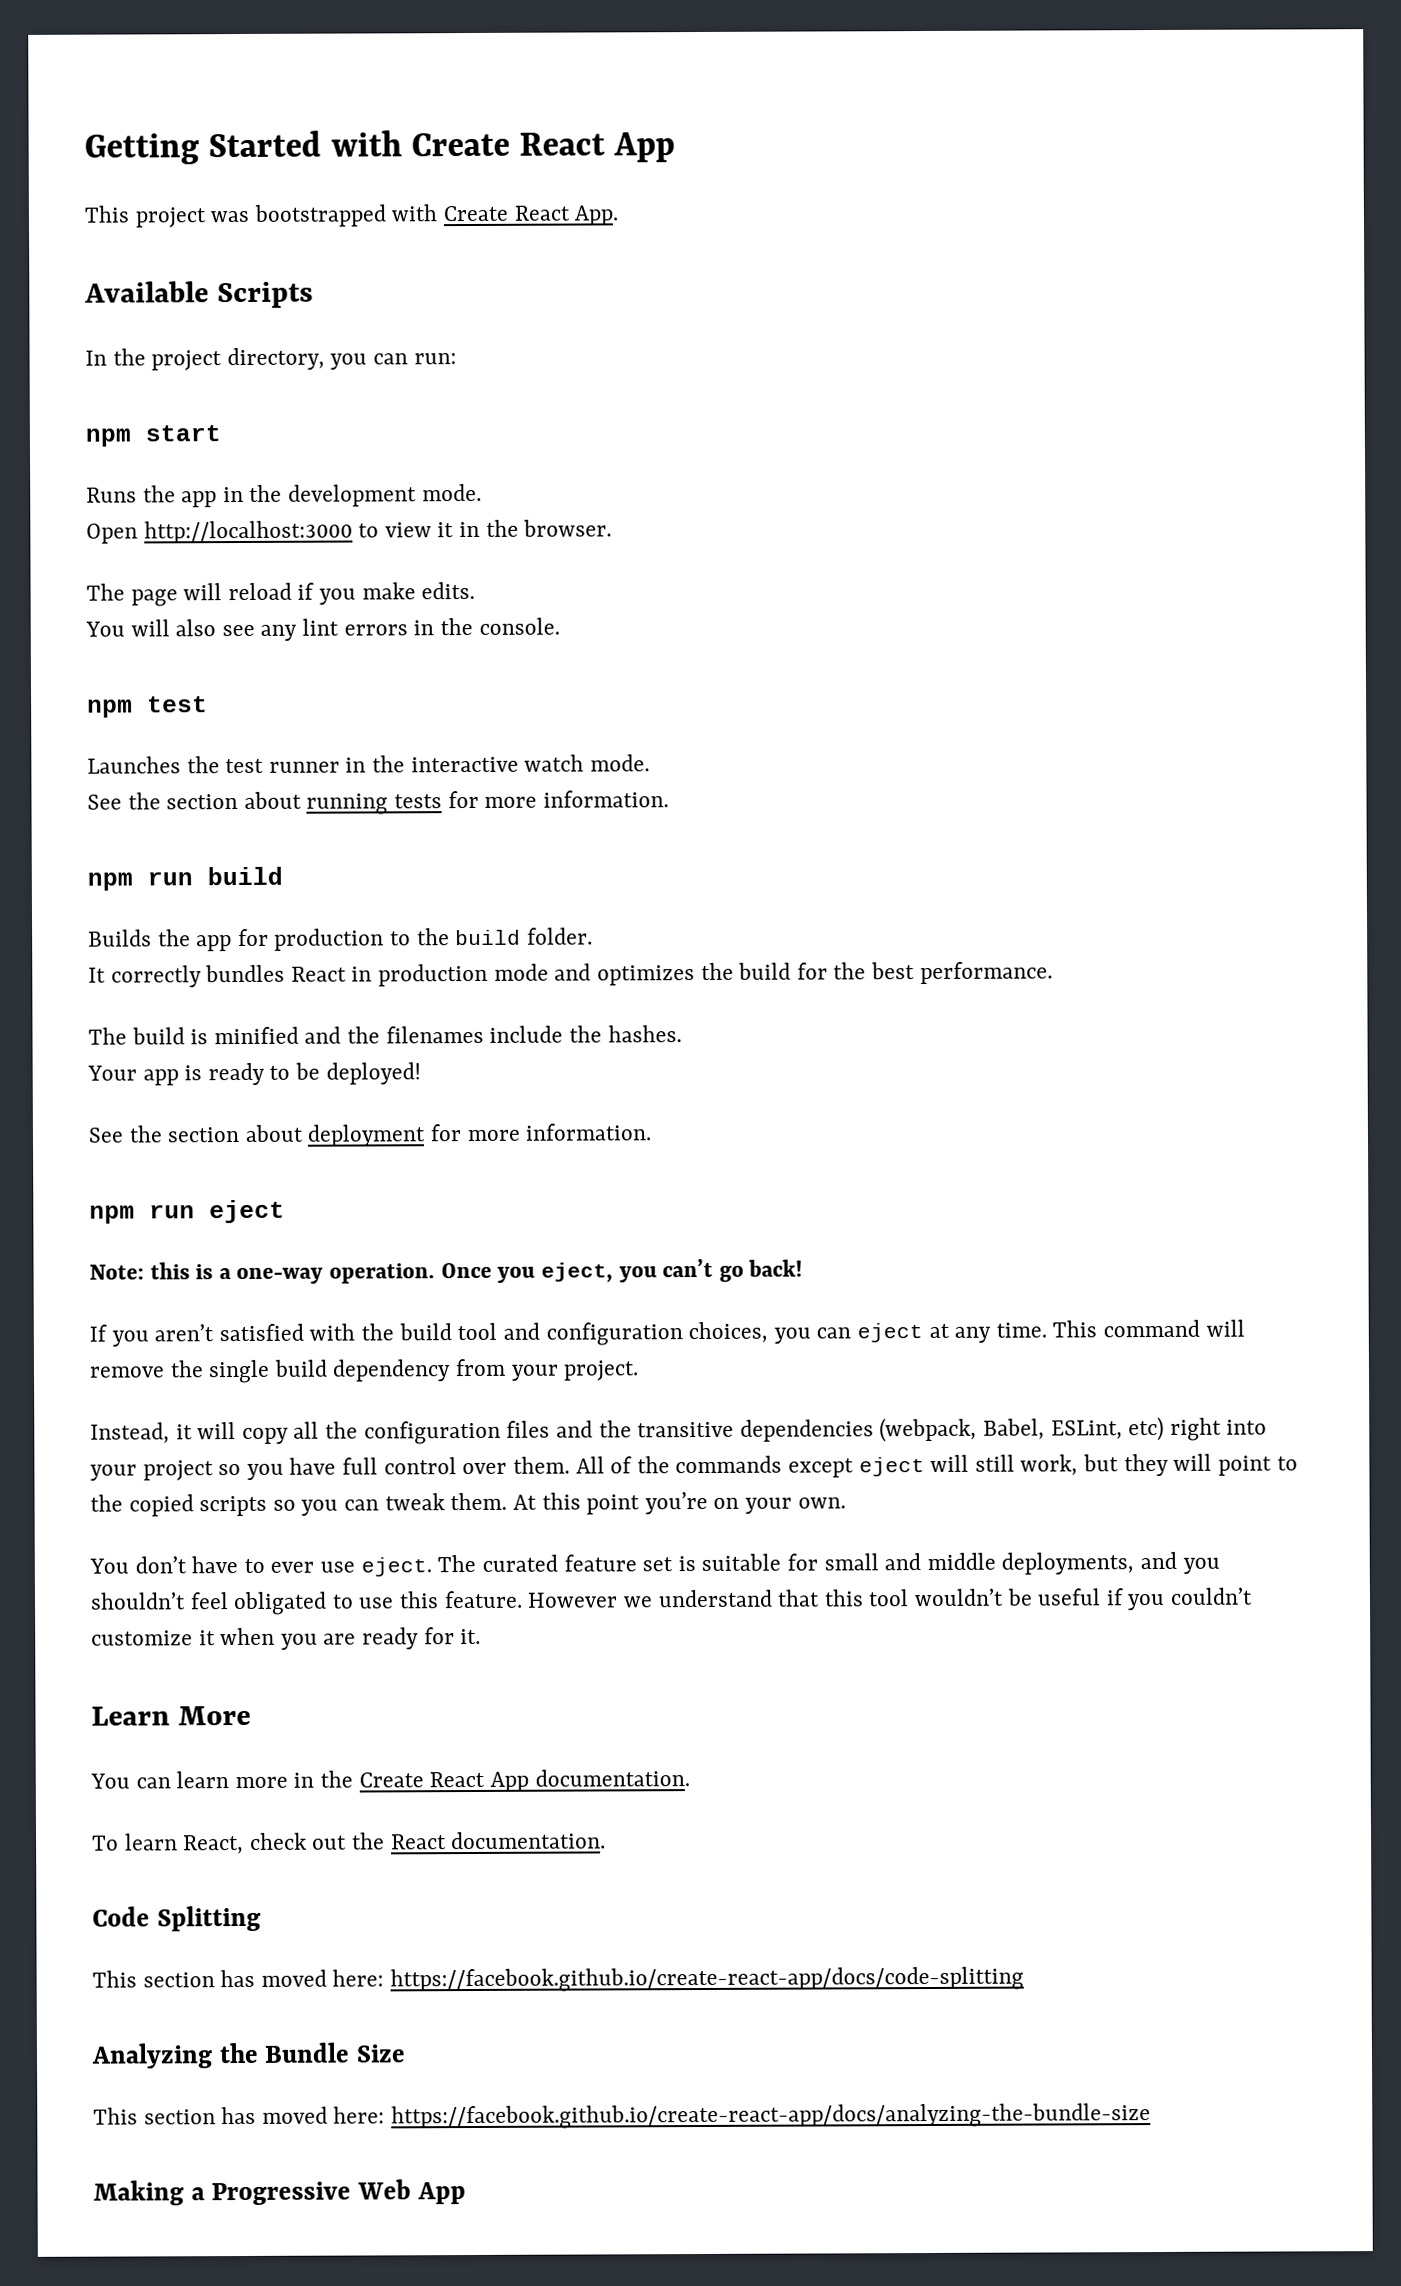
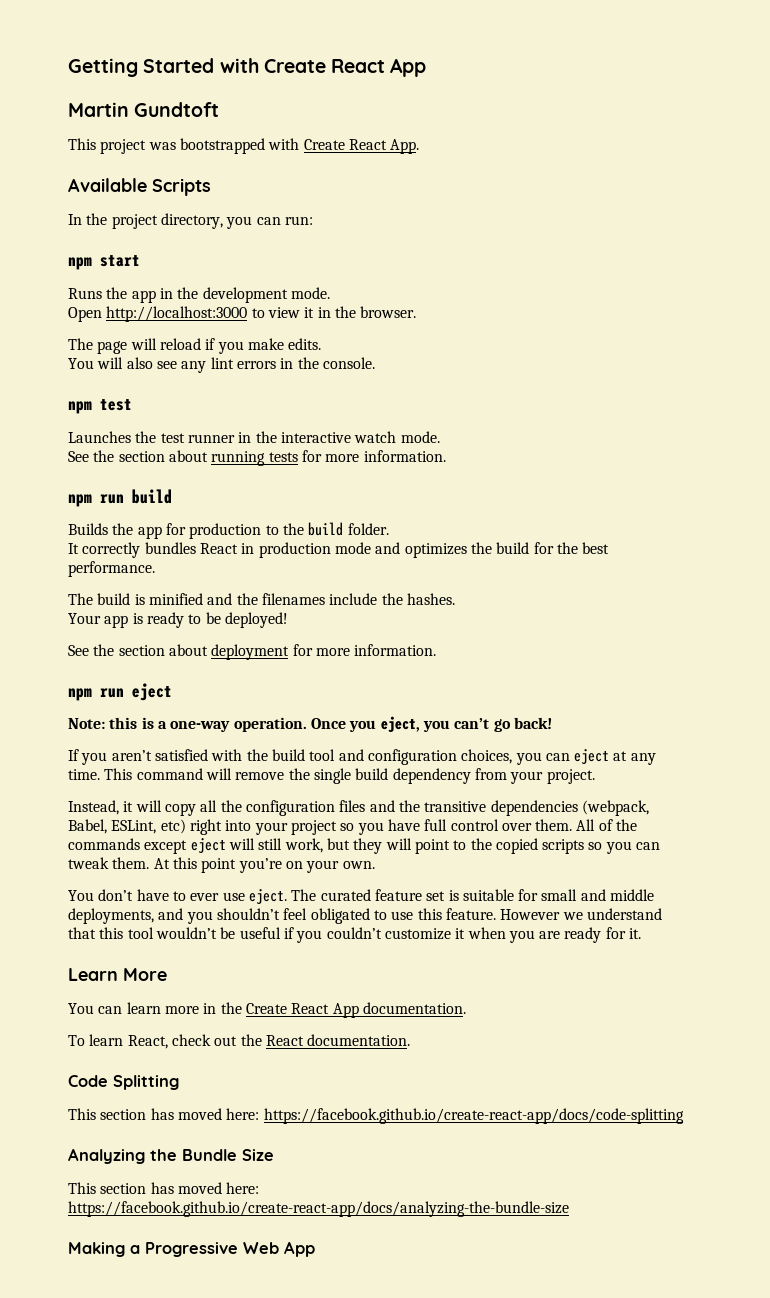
(676, 147) none -> [68,102,220,117] // Martin Gundtoft

